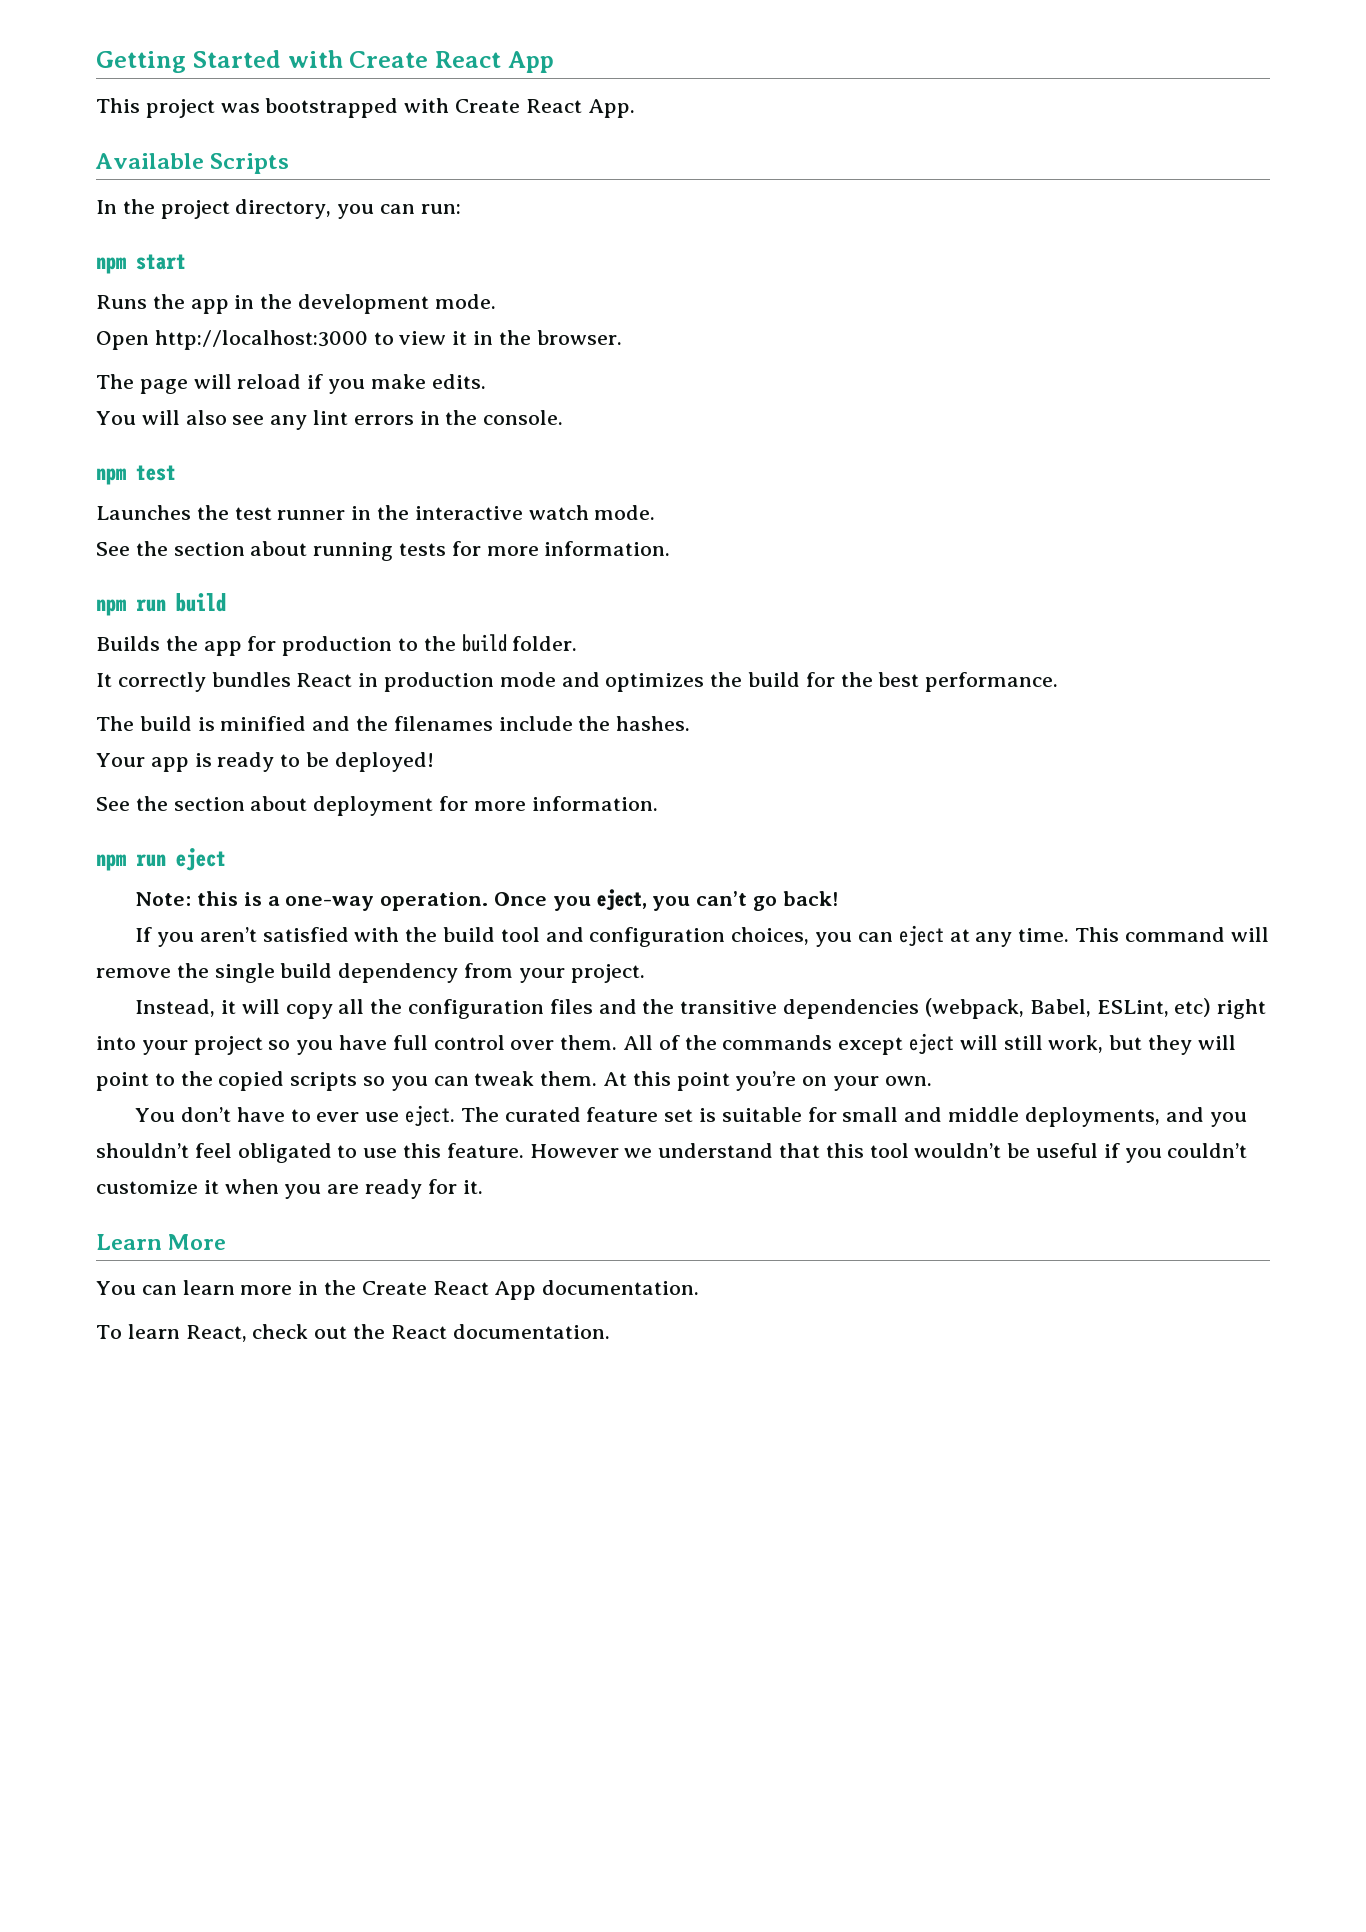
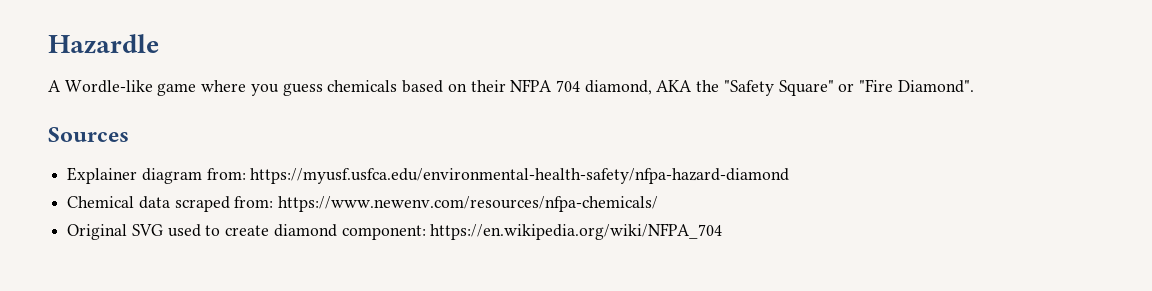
[96,50,554,73] [96,98,635,118] [95,153,290,174] [96,199,461,219] [96,254,186,274] [96,294,496,314] [96,330,622,350] [96,374,486,394] [96,410,564,430] [96,465,176,485] [96,505,656,520] [96,541,671,561] [96,593,226,616] [96,634,578,656] [96,672,1059,692] [96,716,691,731] [96,752,434,772] [96,796,658,816] [96,848,226,871] [135,889,838,911] [135,925,1269,947] [96,963,645,983] [135,998,1267,1019] [96,1033,1236,1055] [96,1071,932,1091] [135,1105,1247,1127] [96,1143,1248,1163] [96,1179,483,1199] [96,1234,227,1250] [96,1280,700,1300] [96,1324,610,1342] Getting Started with Create React App // This project was bootstrapped with Create React App. // Available Scripts // In the project directory, you can run: // npm start // Runs the app in the development mode. // Open http://localhost:3000 to view it in the browser. // The page will reload if you make edits. // You will also see any lint errors in the console. // npm test // Launches the test runner in the interactive watch mode. // See the section about running tests for more information. // npm run build // Builds the app for production to the build folder. // It correctly bundles React in production mode and optimizes the build for the best performance. // The build is minified and the filenames include the hashes. // Your app is ready to be deployed! // See the section about deployment for more information. // npm run eject // Note: this is a one-way operation. Once you eject, you can’t go back! // If you aren’t satisfied with the build tool and configuration choices, you can eject at any time. This command will remove the single build dependency from your project. // Instead, it will copy all the configuration files and the transitive dependencies (webpack, Babel, ESLint, etc) right into your project so you have full control over them. All of the commands except eject will still work, but they will point to the copied scripts so you can tweak them. At this point you’re on your own. // You don’t have to ever use eject. The curated feature set is suitable for small and middle deployments, and you shouldn’t feel obligated to use this feature. However we understand that this tool wouldn’t be useful if you couldn’t customize it when you are ready for it. // Learn More // You can learn more in the Create React App documentation. // To learn React, check out the React documentation. -> [48,34,159,54] [48,79,974,96] [48,127,129,142] [67,167,790,184] [67,196,659,212] [67,223,723,240] Hazardle // A Wordle-like game where you guess chemicals based on their NFPA 704 diamond, AKA the "Safety Square" or "Fire Diamond". // Sources // Explainer diagram from: https://myusf.usfca.edu/environmental-health-safety/nfpa-hazard-diamond // Chemical data scraped from: https://www.newenv.com/resources/nfpa-chemicals/ // Original SVG used to create diamond component: https://en.wikipedia.org/wiki/NFPA_704

